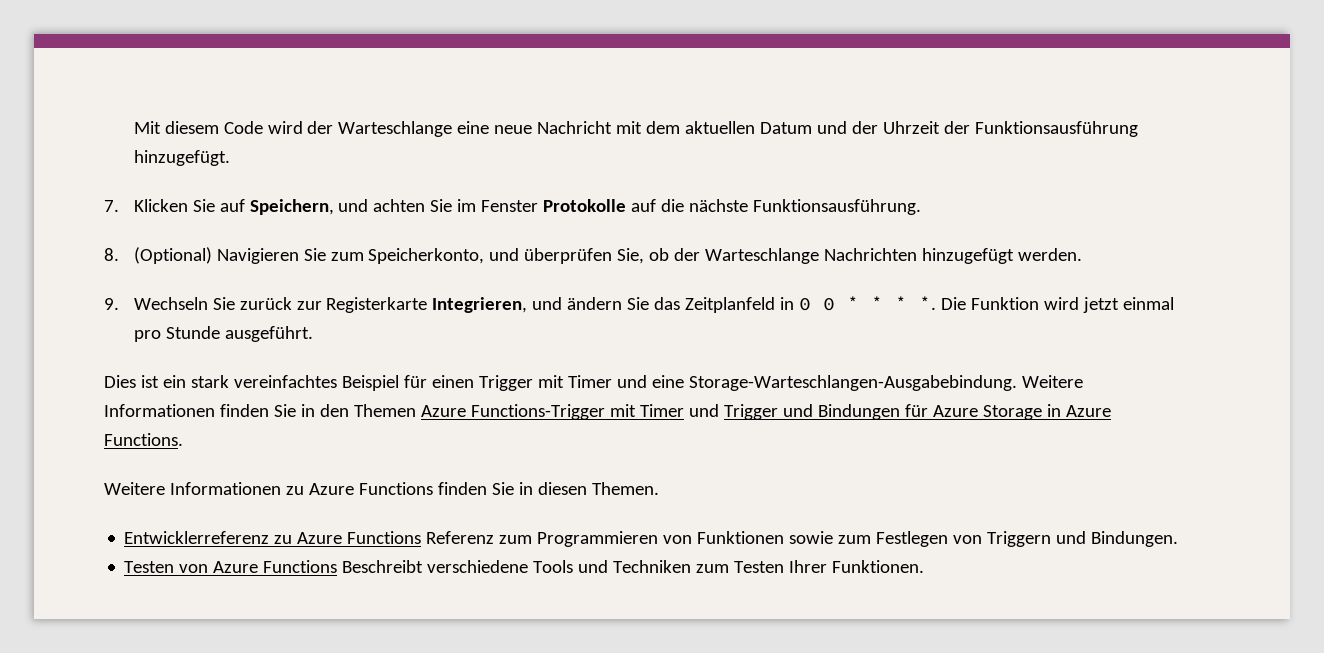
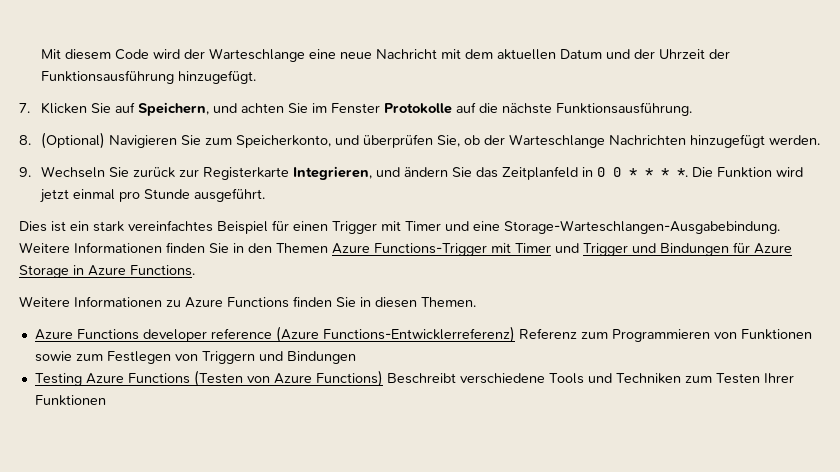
[124,531,422,544] Entwicklerreferenz zu Azure Functions -> [34,326,515,343] Azure Functions developer reference (Azure Functions-Entwicklerreferenz)
[1091,531,1179,547] [124,561,175,573] Bindungen. // Testen -> [286,351,356,364] [34,370,243,387] Bindungen // Testing Azure Functions (Testen
[263,560,338,573] Functions -> [315,370,383,387] Functions)
[832,560,925,573] Funktionen. -> [34,395,106,406] Funktionen

